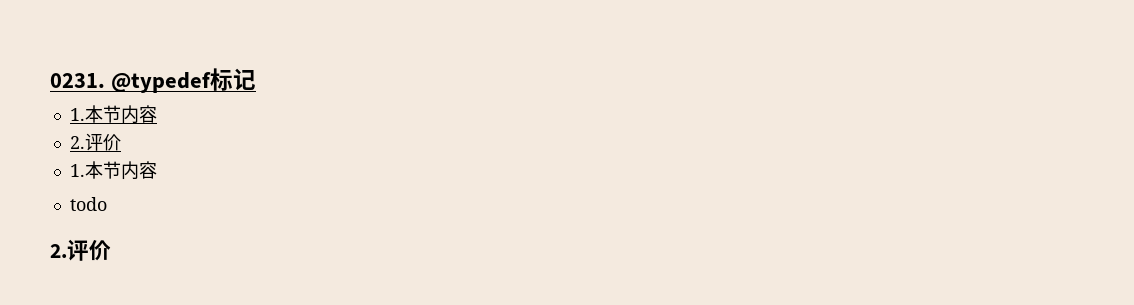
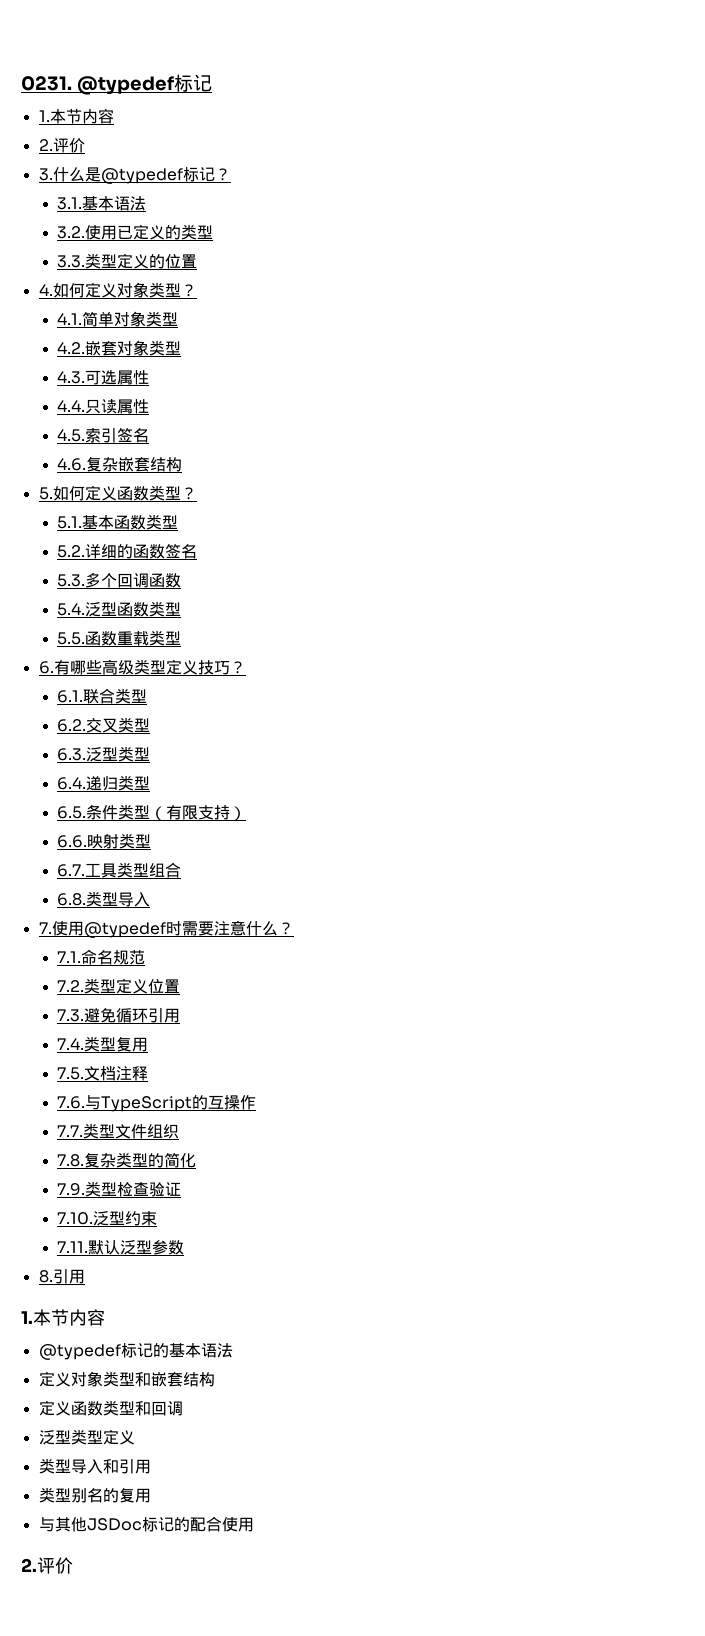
[69,161,157,180] [69,197,107,211] 1.本节内容 // todo -> [38,167,231,184] [57,196,147,211] [57,224,214,240] [57,253,198,269] [38,282,197,298] [57,311,179,327] [57,340,182,356] [57,370,150,385] [57,399,150,414] [57,427,150,443] [57,457,183,472] [38,485,197,501] [57,514,179,530] [57,543,198,559] [57,572,182,588] [57,601,182,617] [57,630,182,646] [38,659,246,675] [57,688,148,704] [57,717,151,733] [57,746,151,762] [57,775,151,791] [57,804,247,821] [57,833,152,849] [57,862,182,878] [57,891,151,907] [38,920,294,938] [57,949,146,965] [57,978,181,994] [57,1008,181,1023] [57,1036,149,1052] [57,1066,149,1081] [57,1095,257,1112] [57,1123,180,1139] [57,1152,197,1168] [57,1181,182,1197] [57,1211,158,1226] [57,1240,185,1255] [38,1269,85,1284] [21,1309,105,1326] [38,1343,233,1360] [38,1371,215,1387] [38,1400,183,1416] [38,1429,135,1445] [38,1458,151,1474] [38,1487,151,1503] [38,1516,254,1532] 3.什么是@typedef标记？ // 3.1.基本语法 // 3.2.使用已定义的类型 // 3.3.类型定义的位置 // 4.如何定义对象类型？ // 4.1.简单对象类型 // 4.2.嵌套对象类型 // 4.3.可选属性 // 4.4.只读属性 // 4.5.索引签名 // 4.6.复杂嵌套结构 // 5.如何定义函数类型？ // 5.1.基本函数类型 // 5.2.详细的函数签名 // 5.3.多个回调函数 // 5.4.泛型函数类型 // 5.5.函数重载类型 // 6.有哪些高级类型定义技巧？ // 6.1.联合类型 // 6.2.交叉类型 // 6.3.泛型类型 // 6.4.递归类型 // 6.5.条件类型（有限支持） // 6.6.映射类型 // 6.7.工具类型组合 // 6.8.类型导入 // 7.使用@typedef时需要注意什么？ // 7.1.命名规范 // 7.2.类型定义位置 // 7.3.避免循环引用 // 7.4.类型复用 // 7.5.文档注释 // 7.6.与TypeScript的互操作 // 7.7.类型文件组织 // 7.8.复杂类型的简化 // 7.9.类型检查验证 // 7.10.泛型约束 // 7.11.默认泛型参数 // 8.引用 // 1.本节内容 // @typedef标记的基本语法 // 定义对象类型和嵌套结构 // 定义函数类型和回调 // 泛型类型定义 // 类型导入和引用 // 类型别名的复用 // 与其他JSDoc标记的配合使用

